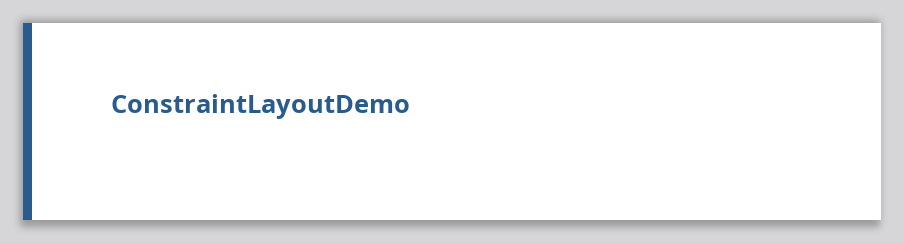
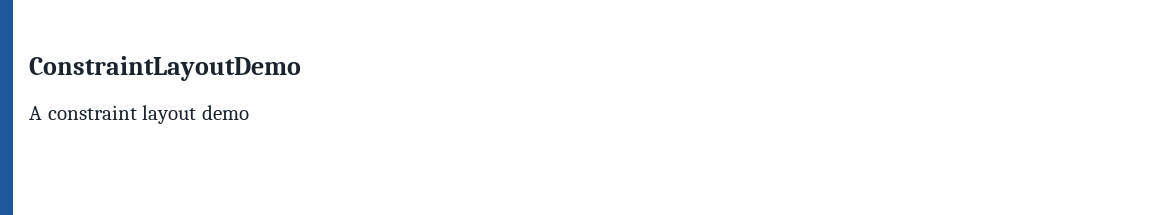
(410, 106) none -> [29,105,249,124] // A constraint layout demo

